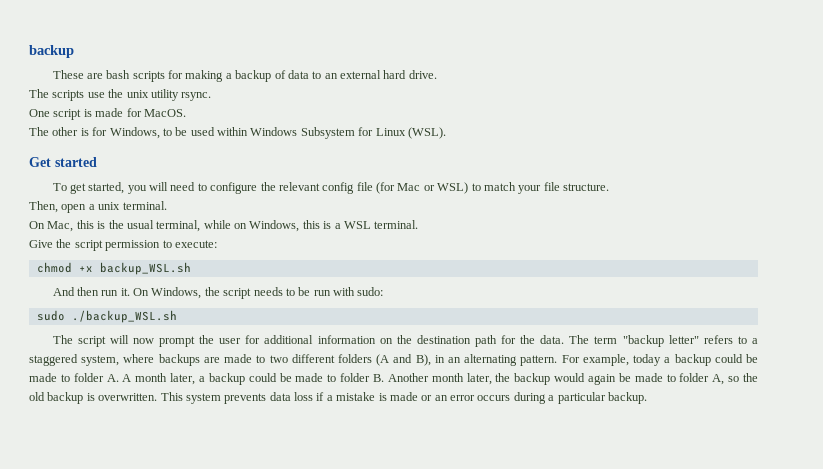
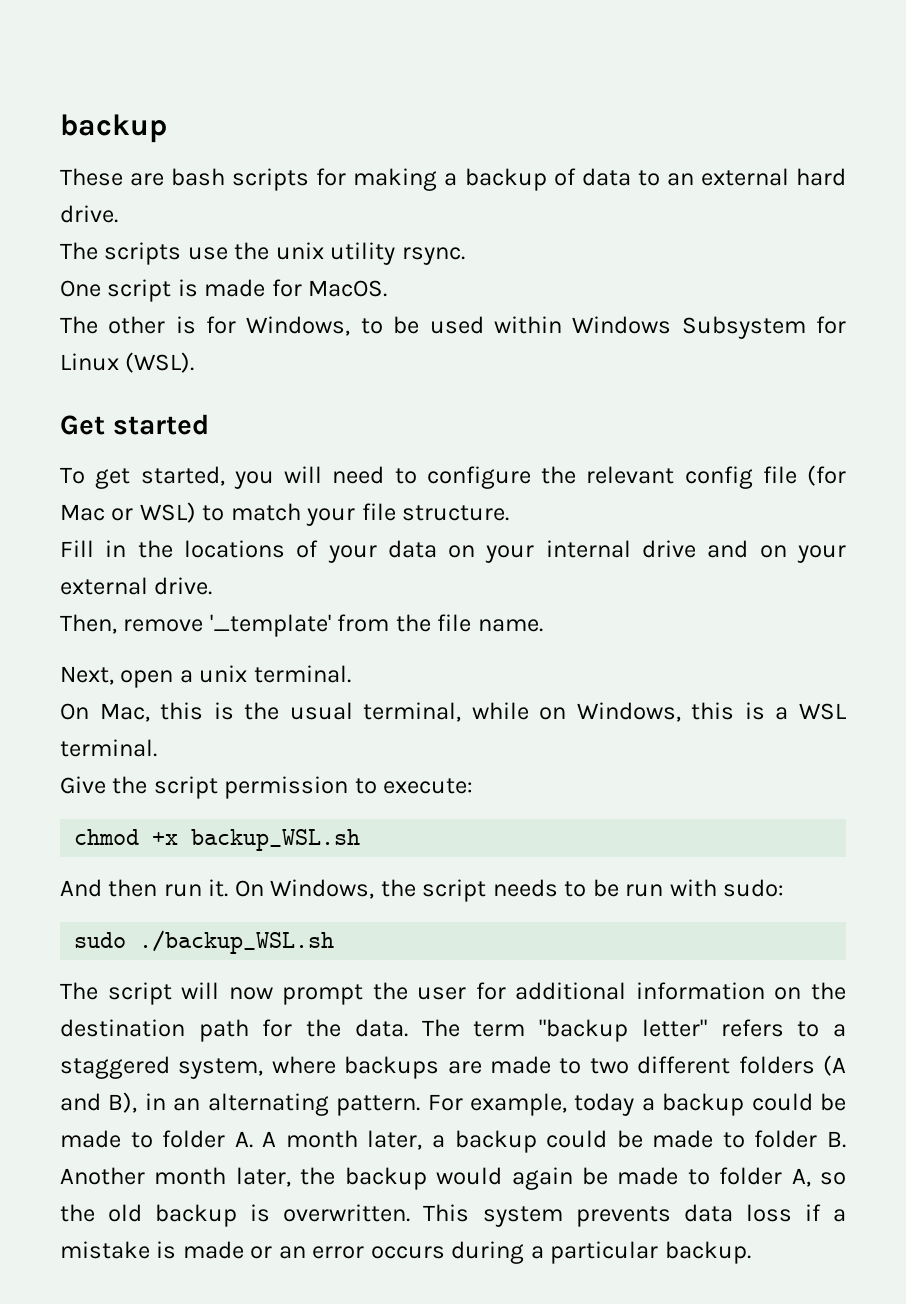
[29,201,58,213] Then, -> [60,540,846,563] [60,577,213,595] [60,614,543,637] [60,666,114,685] Fill in the locations of your data on your internal drive and on your external drive. // Then, remove '_template' from the file name. // Next,

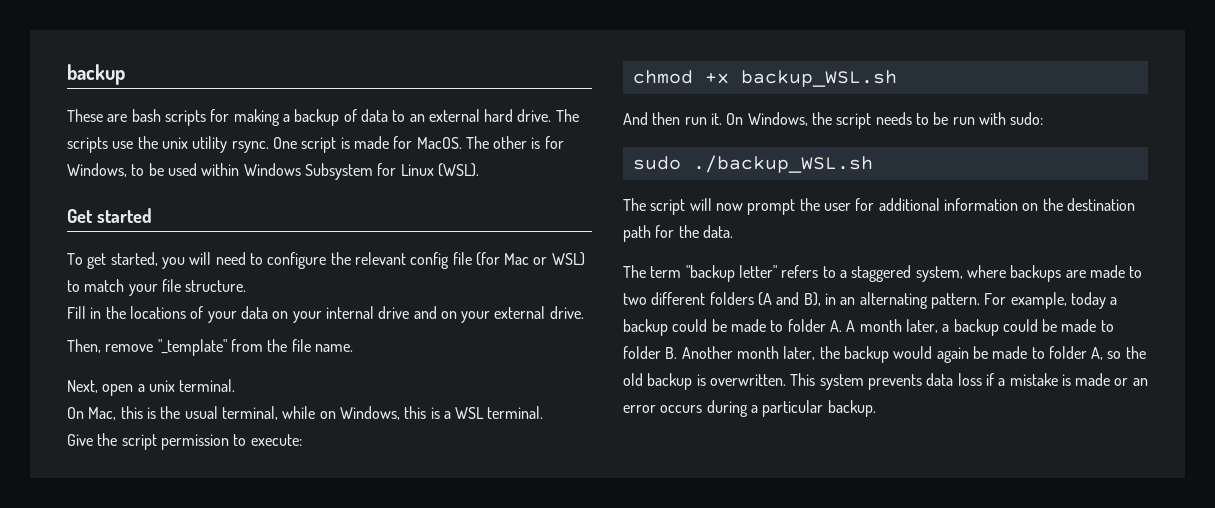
(118, 214) // -> (552, 115) none
(465, 256) // -> (269, 147) none
(388, 288) // -> (462, 143) none
[209,614,331,637] '_template' -> [157,339,227,356] "_template"
(408, 1028) none -> (733, 231) //

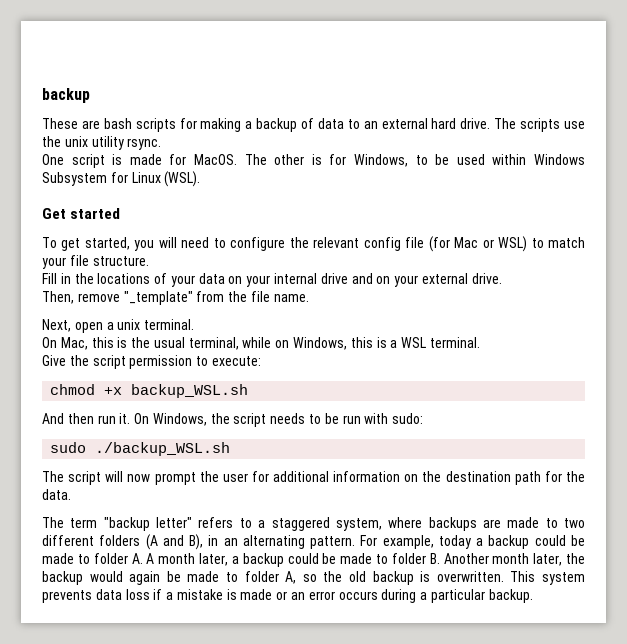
(269, 147) none -> (162, 144) //

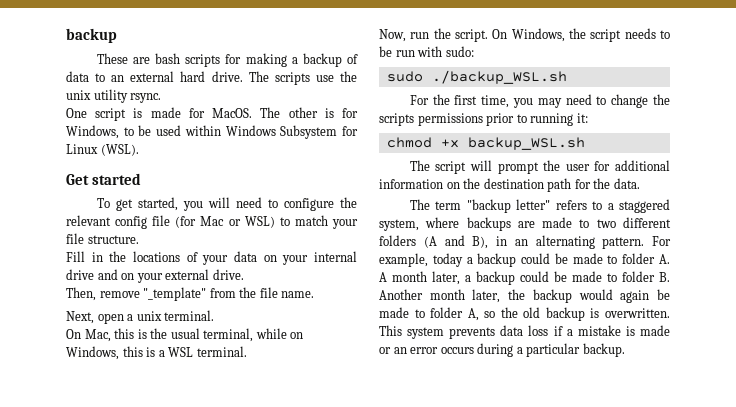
[42,355,261,369] [50,384,249,398] [42,413,131,424] Give the script permission to execute: // chmod +x backup_WSL.sh // And then run it. -> [379,28,488,42] Now, run the script.
(231, 449) none -> [409,94,670,108] [379,113,588,126] [386,137,585,150] // For the first time, you may need to change the scripts permissions prior to running it: // chmod +x backup_WSL.sh
[127,474,151,482] now -> (492, 165) none

